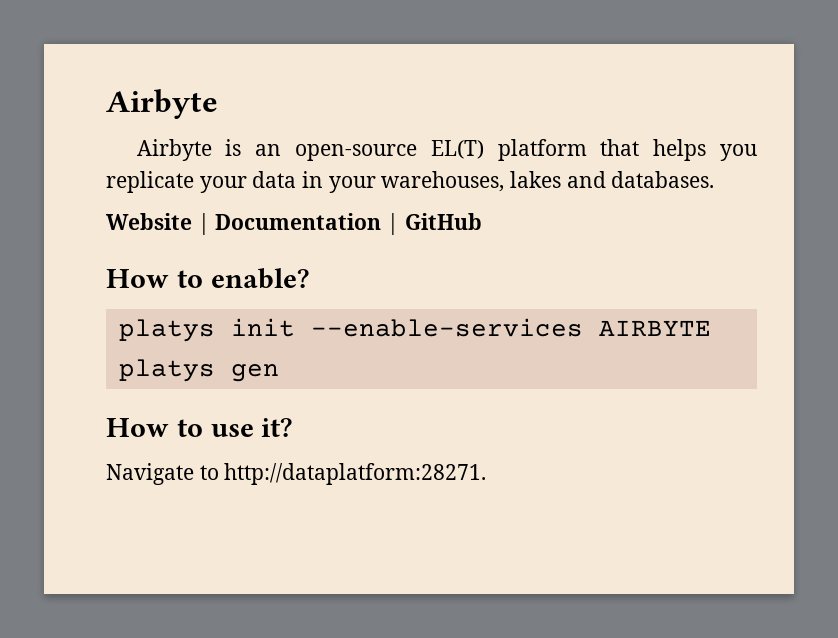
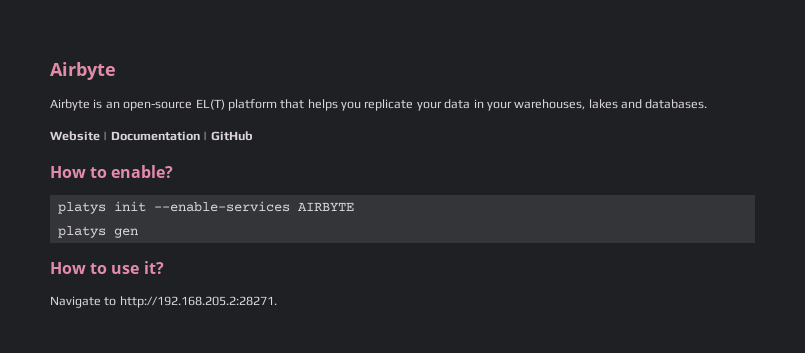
[224,463,487,485] http://dataplatform:28271. -> [119,296,277,308] http://192.168.205.2:28271.

